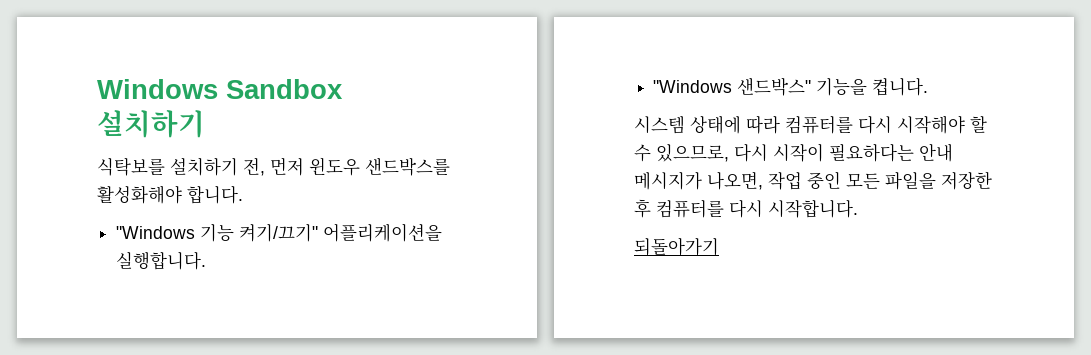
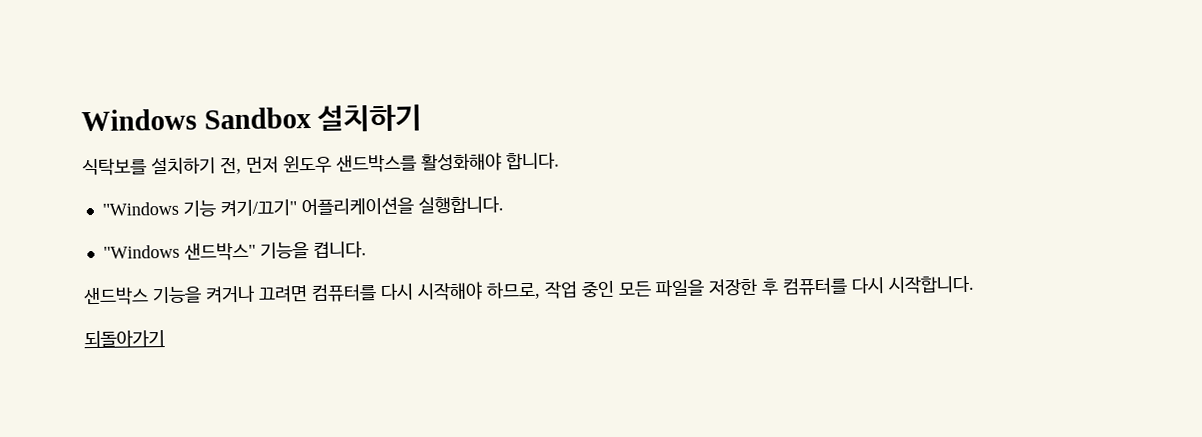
[634,115,987,134] [634,143,953,162] [634,171,763,190] 시스템 상태에 따라 컴퓨터를 다시 시작해야 할 수 있으므로, 다시 시작이 필요하다는 안내 메시지가 나오면, -> [83,281,541,306] 샌드박스 기능을 켜거나 끄려면 컴퓨터를 다시 시작해야 하므로,

